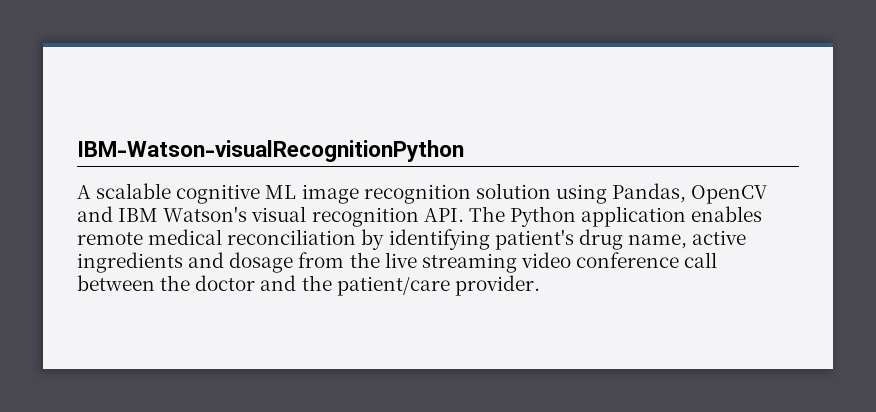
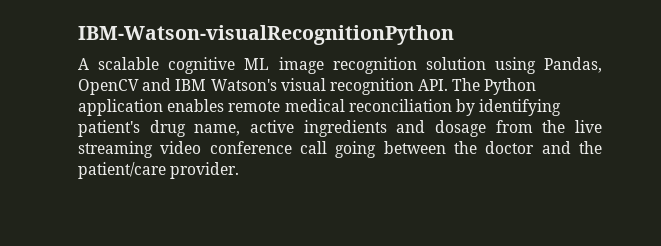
(718, 260) none -> [335,141,377,158] going

